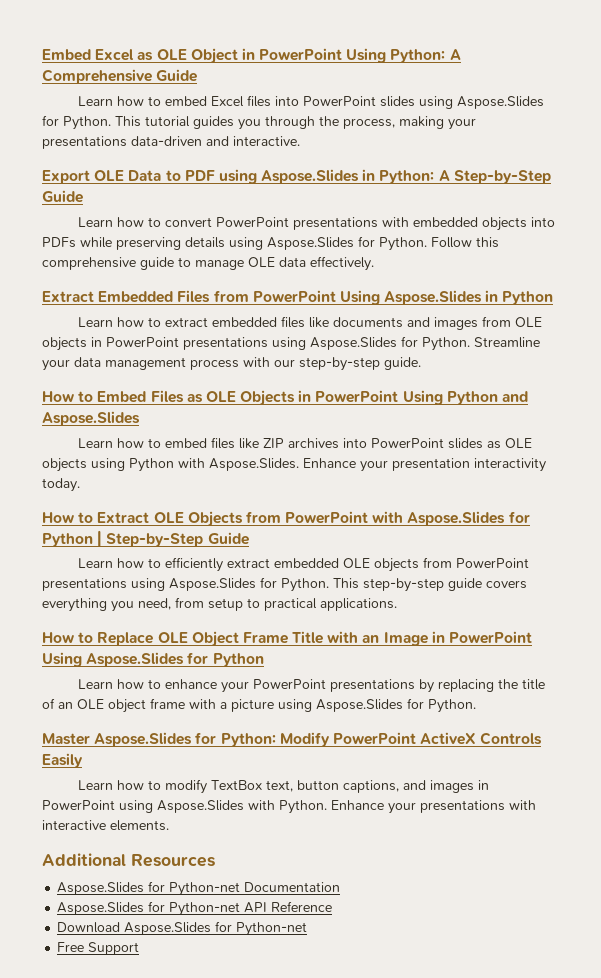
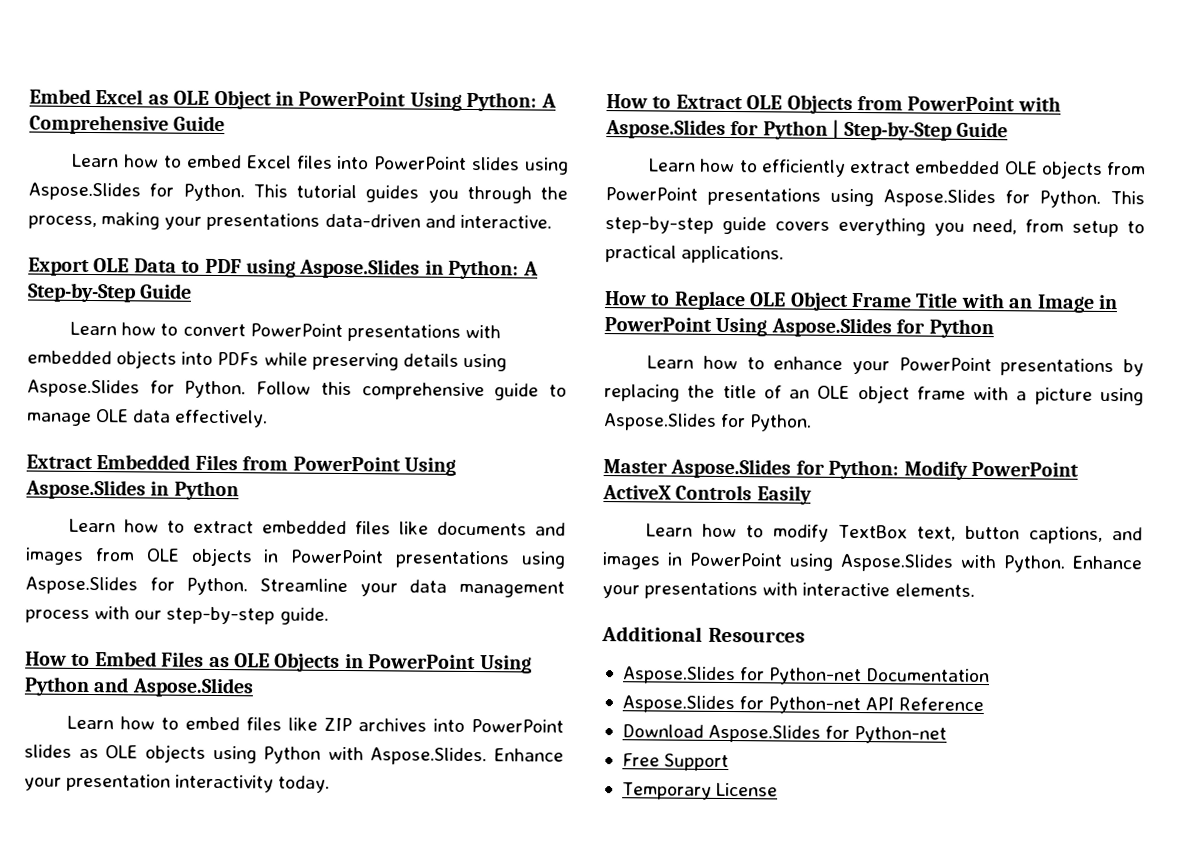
(140, 948) none -> [621,782,779,800] // Temporary License

